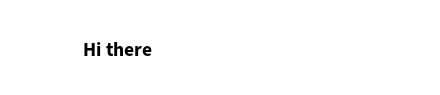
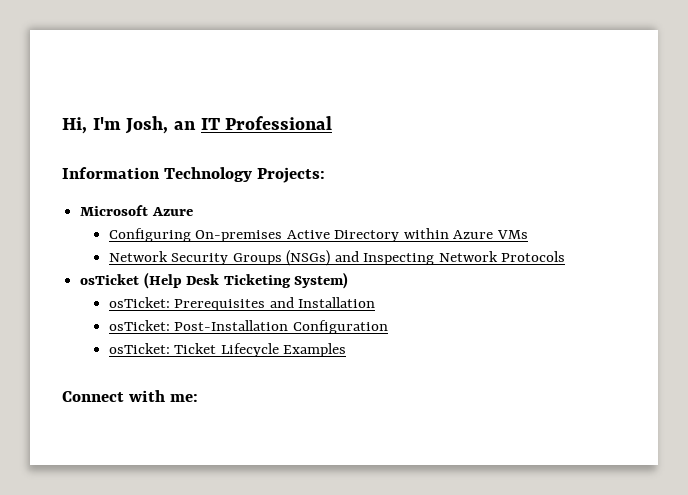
[83,42,153,56] Hi there -> [62,116,333,134] [62,167,326,183] [80,205,193,216] [109,228,528,242] [109,250,566,266] [80,272,348,289] [109,297,376,311] [109,320,388,334] [109,343,347,357] [62,390,199,402] Hi, I'm Josh, an IT Professional // Information Technology Projects: // Microsoft Azure // Configuring On-premises Active Directory within Azure VMs // Network Security Groups (NSGs) and Inspecting Network Protocols // osTicket (Help Desk Ticketing System) // osTicket: Prerequisites and Installation // osTicket: Post-Installation Configuration // osTicket: Ticket Lifecycle Examples // Connect with me:

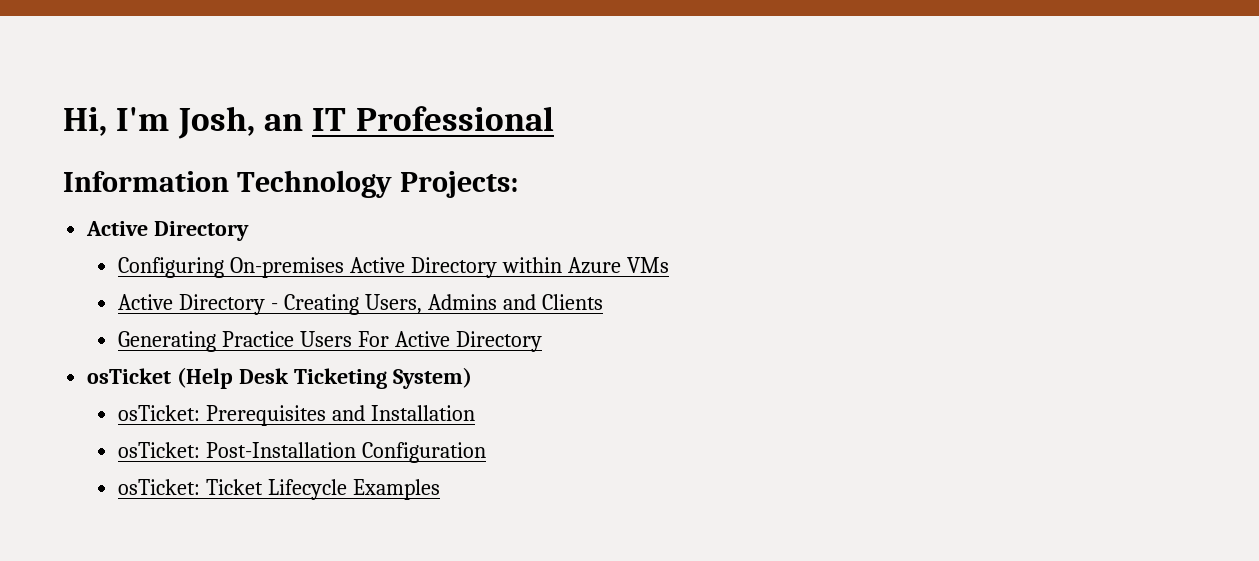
[80,205,193,216] Microsoft Azure -> [86,221,250,241] Active Directory
[109,250,566,266] Network Security Groups (NSGs) and Inspecting Network Protocols -> [118,294,603,315] [118,331,542,352] Active Directory - Creating Users, Admins and Clients // Generating Practice Users For Active Directory
[62,390,199,402] // Connect with me: -> (441, 489) none

